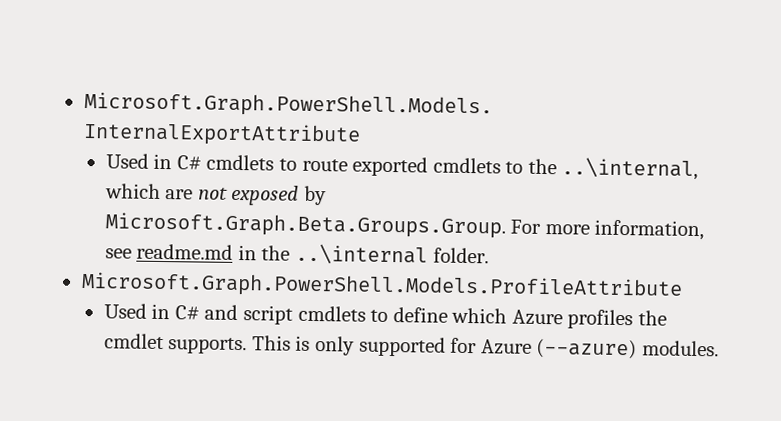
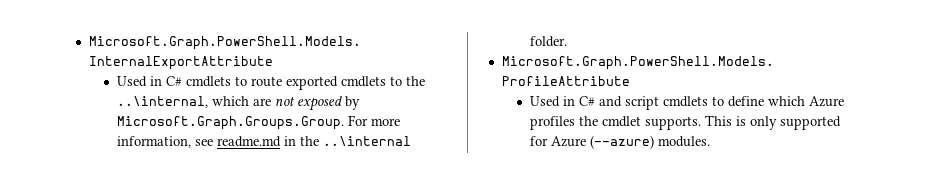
[104,212,506,239] Microsoft.Graph.Beta.Groups.Group. -> [117,116,345,130] Microsoft.Graph.Groups.Group.

